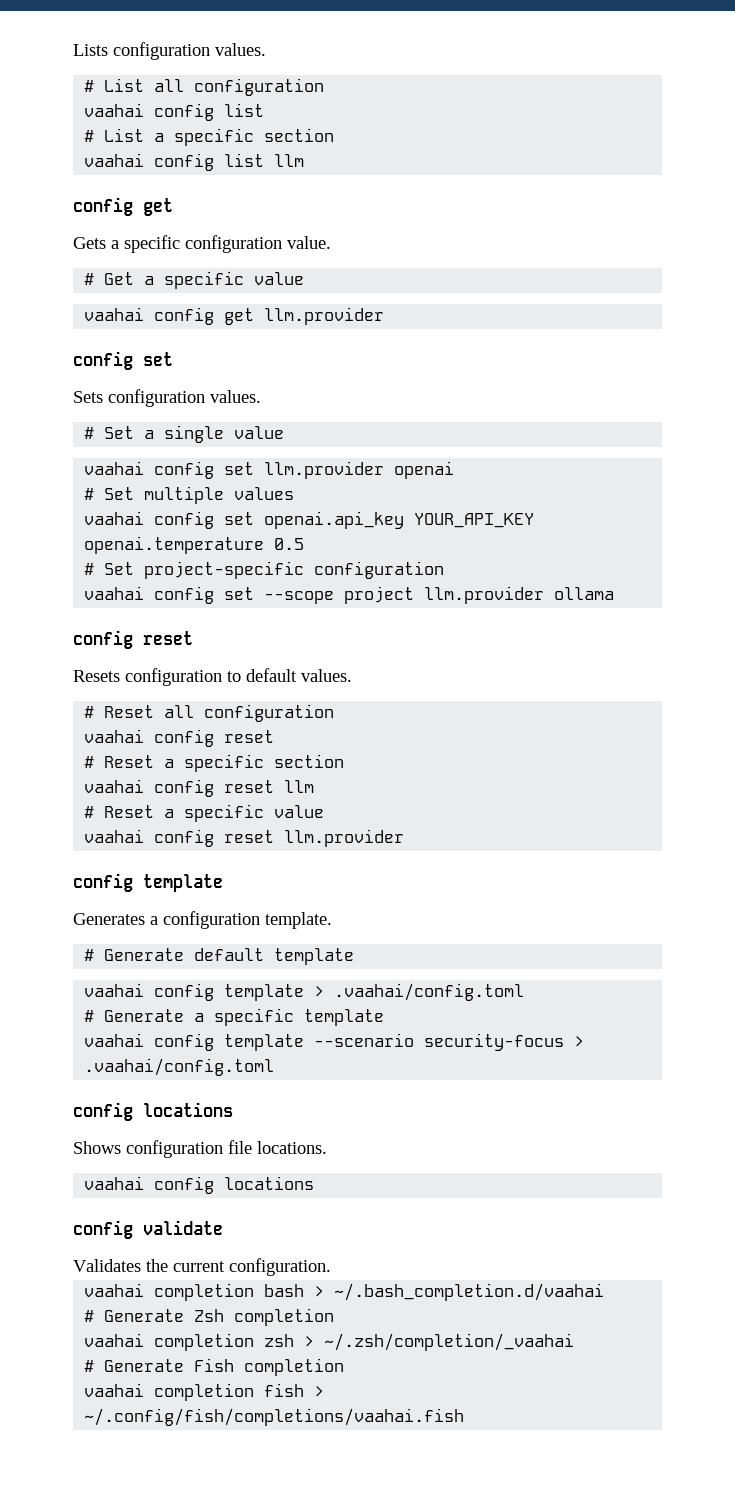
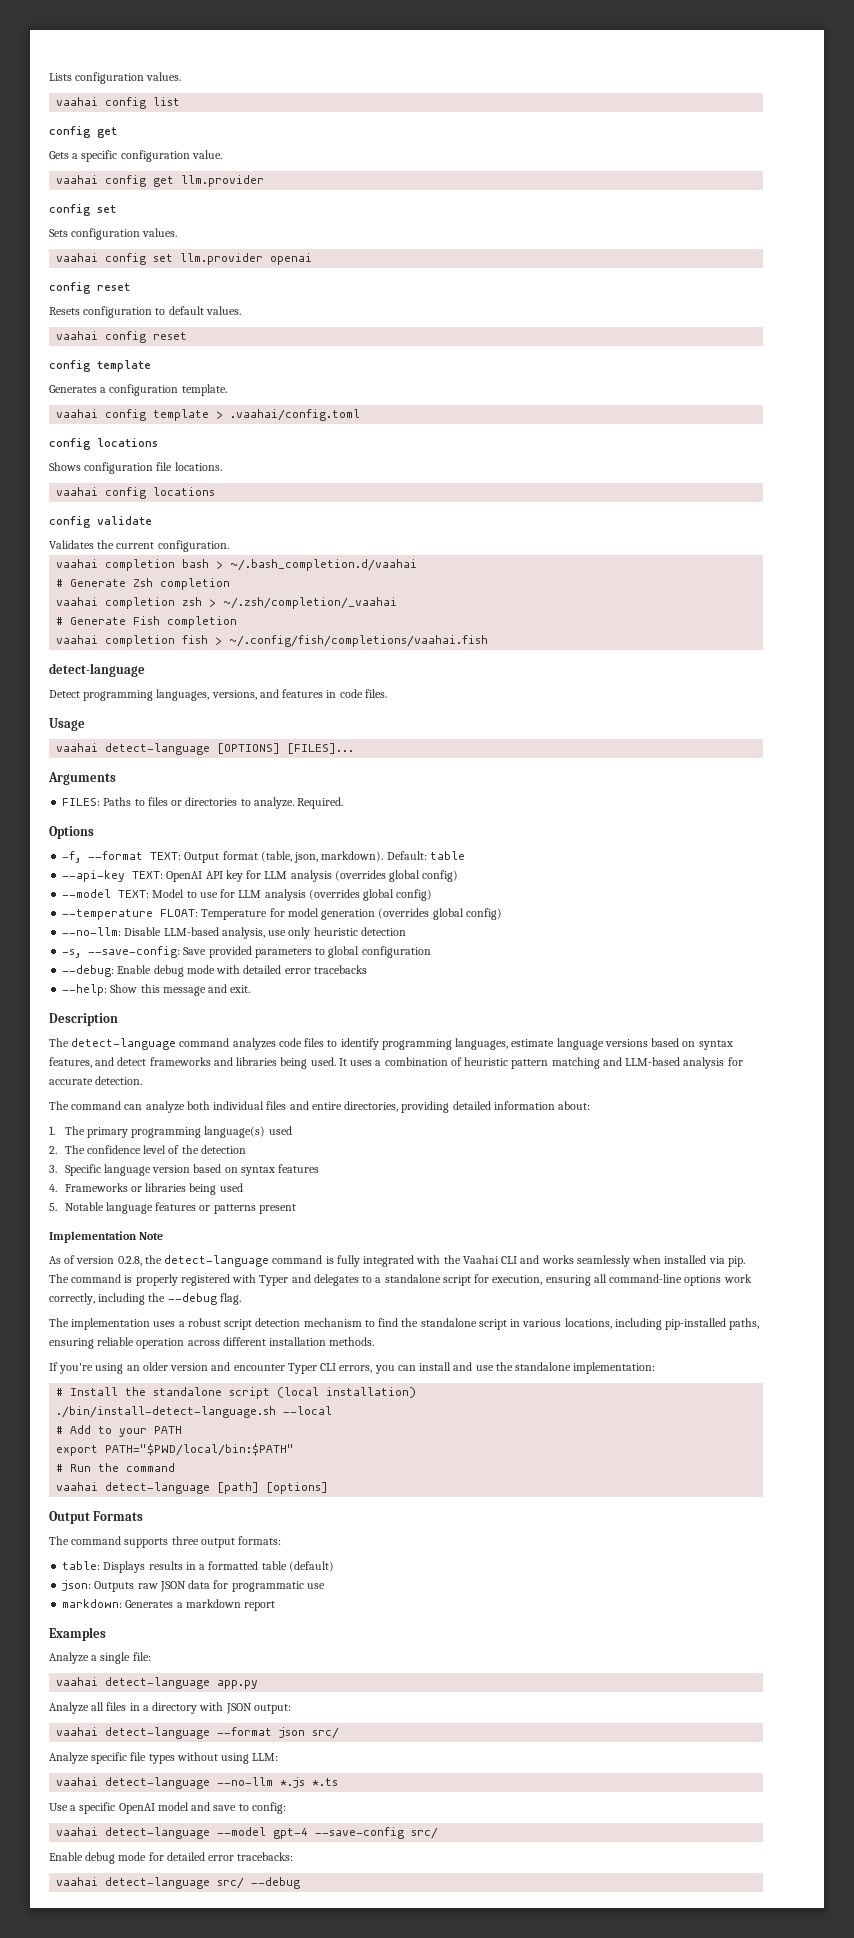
[84,78,325,96] [84,103,265,121] [84,128,335,146] [84,153,305,171] // # List all configuration // vaahai config list // # List a specific section // vaahai config list llm -> [56,97,181,109] // vaahai config list
[84,271,305,289] // # Get a specific value -> (222, 154) none
[84,425,285,443] // # Set a single value -> (178, 232) none
[84,486,295,504] [84,511,535,529] [84,536,305,554] [84,561,445,579] [84,586,615,604] // # Set multiple values // vaahai config set openai.api_key YOUR_API_KEY openai.temperature 0.5 // # Set project-specific configuration // vaahai config set --scope project llm.provider ollama -> (313, 259) none
[84,704,335,722] [84,729,275,747] [84,754,345,772] [84,779,315,797] [84,804,325,822] [84,829,405,847] // # Reset all configuration // vaahai config reset // # Reset a specific section // vaahai config reset llm // # Reset a specific value // vaahai config reset llm.provider -> [56,331,188,343] // vaahai config reset
[84,948,355,965] // # Generate default template -> (227, 390) none
[84,1008,385,1026] [84,1033,585,1051] [84,1058,275,1076] // # Generate a specific template // vaahai config template --scenario security-focus > .vaahai/config.toml -> (361, 415) none
(465, 1417) none -> [49,663,145,677] [49,689,387,701] [49,718,85,731] [56,743,355,755] [48,772,116,785] [62,797,344,809] [49,826,94,839] [62,851,465,863] [62,870,459,882] [62,889,433,901] [62,908,502,920] [62,927,406,939] [62,946,431,958] [62,965,367,977] [62,984,251,996] [49,1013,118,1026] [49,1038,733,1050] [49,1057,743,1069] [49,1076,143,1085] [49,1101,591,1113] [49,1126,292,1138] [49,1145,246,1154] [49,1164,320,1176] [49,1183,243,1195] [49,1202,296,1214] [49,1231,164,1243] [49,1255,745,1267] [49,1274,752,1286] [49,1293,241,1305] [49,1318,760,1330] [49,1337,375,1349] [49,1362,656,1374] [56,1387,417,1399] [56,1406,333,1418] [56,1425,183,1437] [56,1443,295,1456] [56,1463,176,1472] [56,1482,329,1494] [49,1511,144,1524] [49,1536,282,1548] [62,1561,334,1573] [62,1580,325,1592] [62,1599,276,1611] [49,1627,106,1641] [49,1652,151,1664] [56,1677,259,1689] [49,1702,291,1714] [56,1727,340,1739] [49,1752,279,1764] [56,1777,339,1789] [49,1802,286,1814] [56,1827,439,1839] [49,1852,294,1864] [56,1877,301,1889] // detect-language // Detect programming languages, versions, and features in code files. // Usage // vaahai detect-language [OPTIONS] [FILES]... // Arguments // FILES: Paths to files or directories to analyze. Required. // Options // -f, --format TEXT: Output format (table, json, markdown). Default: table // --api-key TEXT: OpenAI API key for LLM analysis (overrides global config) // --model TEXT: Model to use for LLM analysis (overrides global config) // --temperature FLOAT: Temperature for model generation (overrides global config) // --no-llm: Disable LLM-based analysis, use only heuristic detection // -s, --save-config: Save provided parameters to global configuration // --debug: Enable debug mode with detailed error tracebacks // --help: Show this message and exit. // Description // The detect-language command analyzes code files to identify programming languages, estimate language versions based on syntax features, and detect frameworks and libraries being used. It uses a combination of heuristic pattern matching and LLM-based analysis for accurate detection. // The command can analyze both individual files and entire directories, providing detailed information about: // 1. The primary programming language(s) used // 2. The confidence level of the detection // 3. Specific language version based on syntax features // 4. Frameworks or libraries being used // 5. Notable language features or patterns present // Implementation Note // As of version 0.2.8, the detect-language command is fully integrated with the Vaahai CLI and works seamlessly when installed via pip. The command is properly registered with Typer and delegates to a standalone script for execution, ensuring all command-line options work correctly, including the --debug flag. // The implementation uses a robust script detection mechanism to find the standalone script in various locations, including pip-installed paths, ensuring reliable operation across different installation methods. // If you're using an older version and encounter Typer CLI errors, you can install and use the standalone implementation: // # Install the standalone script (local installation) // ./bin/install-detect-language.sh --local // # Add to your PATH // export PATH="$PWD/local/bin:$PATH" // # Run the command // vaahai detect-language [path] [options] // Output Formats // The command supports three output formats: // table: Displays results in a formatted table (default) // json: Outputs raw JSON data for programmatic use // markdown: Generates a markdown report // Examples // Analyze a single file: // vaahai detect-language app.py // Analyze all files in a directory with JSON output: // vaahai detect-language --format json src/ // Analyze specific file types without using LLM: // vaahai detect-language --no-llm *.js *.ts // Use a specific OpenAI model and save to config: // vaahai detect-language --model gpt-4 --save-config src/ // Enable debug mode for detailed error tracebacks: // vaahai detect-language src/ --debug

